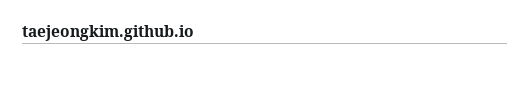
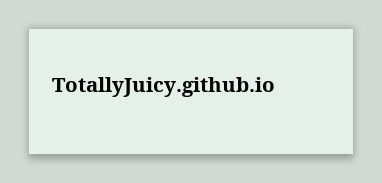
[22,25,194,41] taejeongkim.github.io -> [52,77,275,97] TotallyJuicy.github.io

